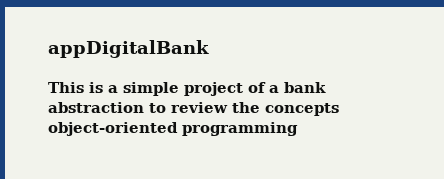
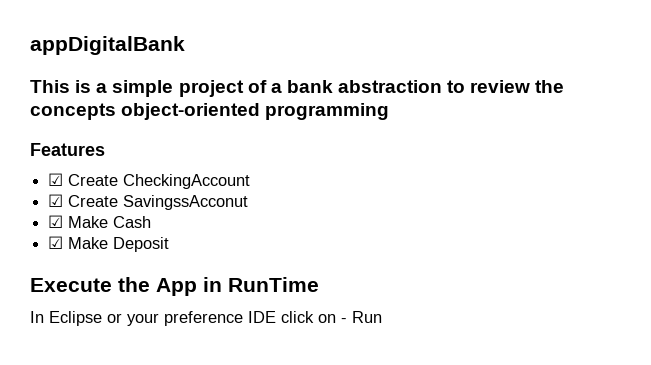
(298, 129) none -> [30,143,105,156] [48,173,251,189] [48,194,249,210] [48,215,152,228] [48,236,170,252] [30,277,319,296] [30,311,382,326] // Features // ☑ Create CheckingAccount // ☑ Create SavingssAcconut // ☑ Make Cash // ☑ Make Deposit // Execute the App in RunTime // In Eclipse or your preference IDE click on - Run

